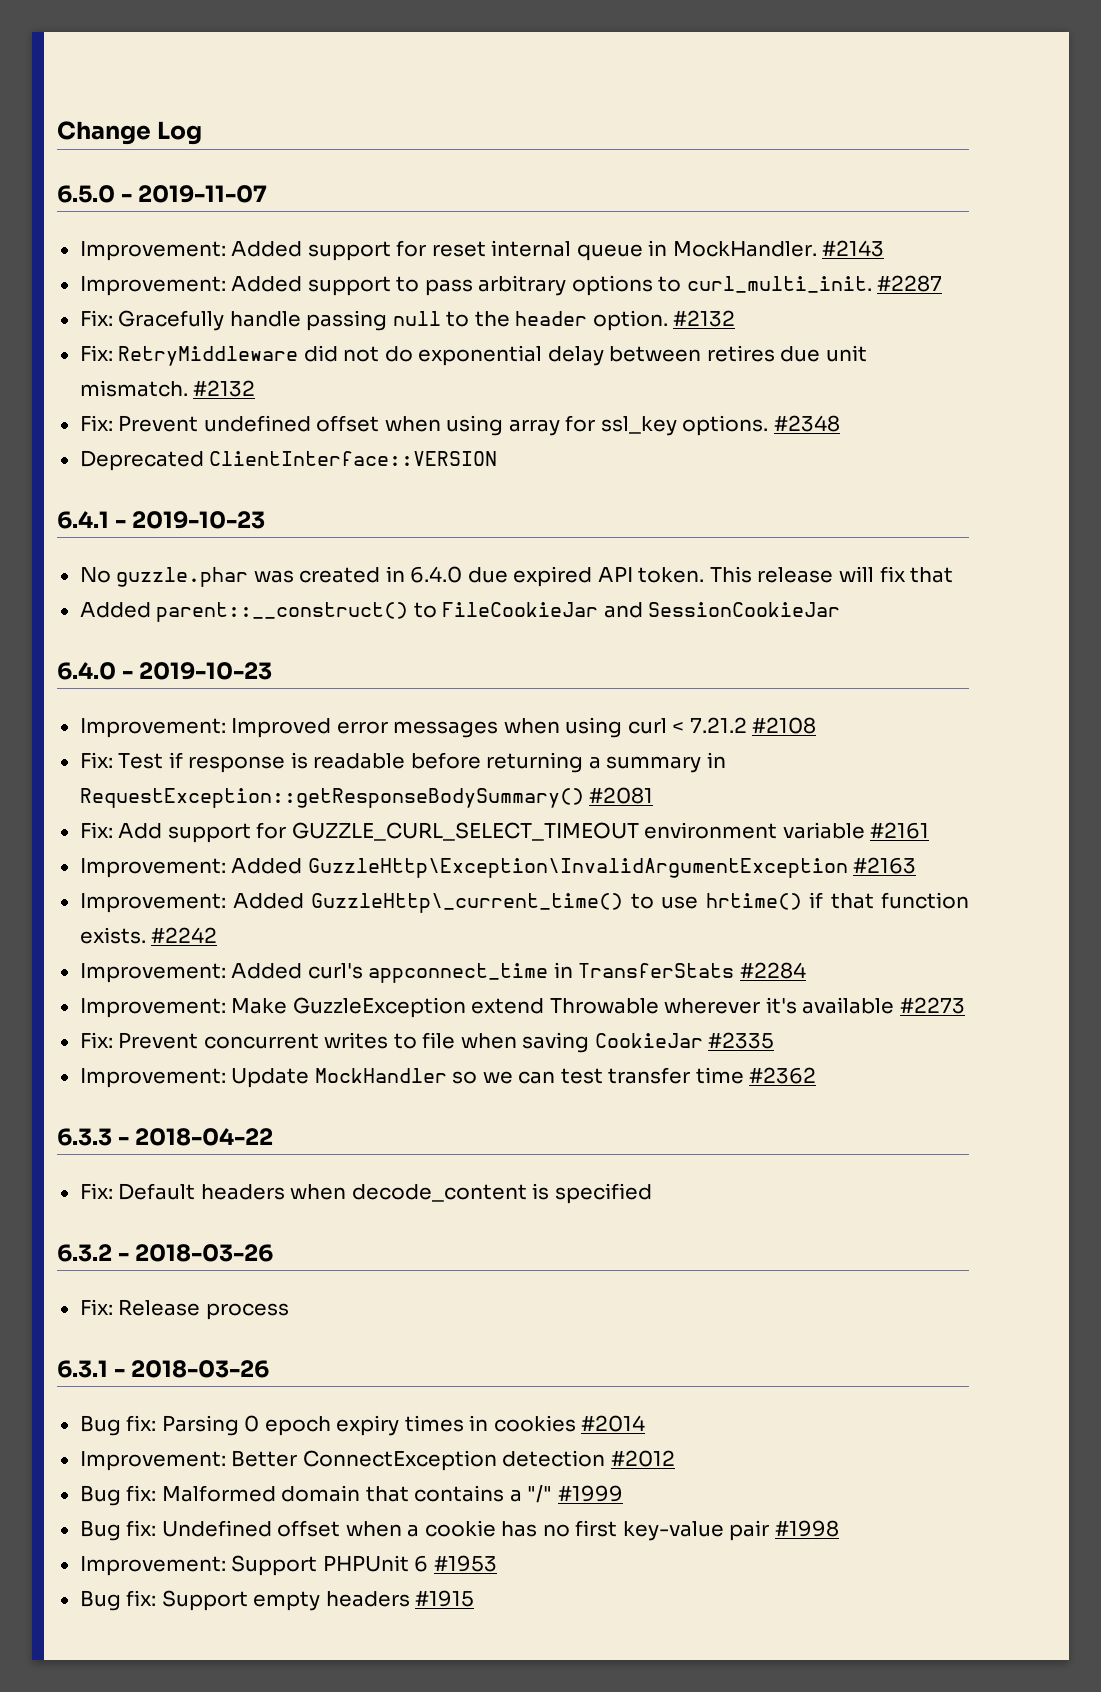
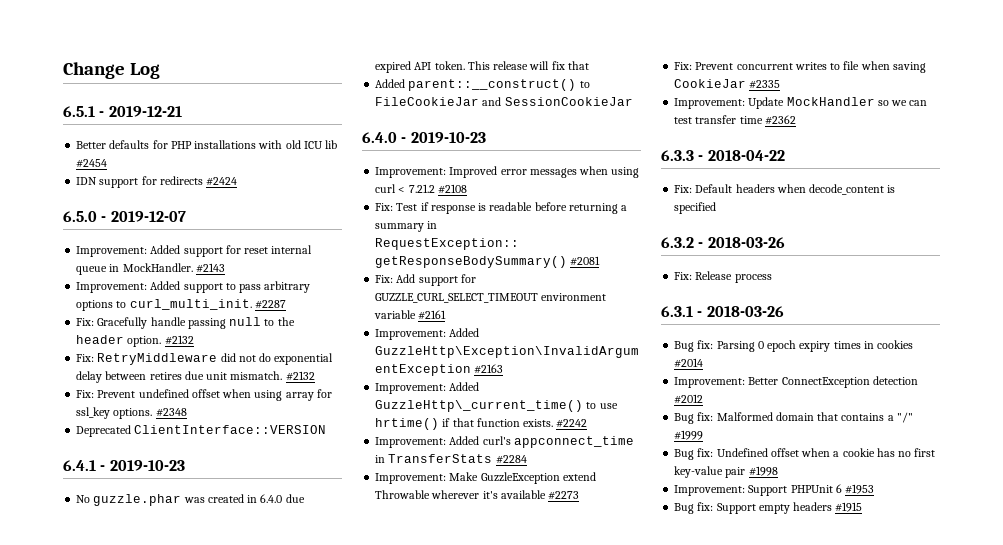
(203, 133) none -> [63,106,182,117] [76,140,338,149] [76,159,108,168] [76,176,238,188] // 6.5.1 - 2019-12-21 // Better defaults for PHP installations with old ICU lib #2454 // IDN support for redirects #2424
[138,185,268,203] 2019-11-07 -> [110,211,186,222] 2019-12-07

